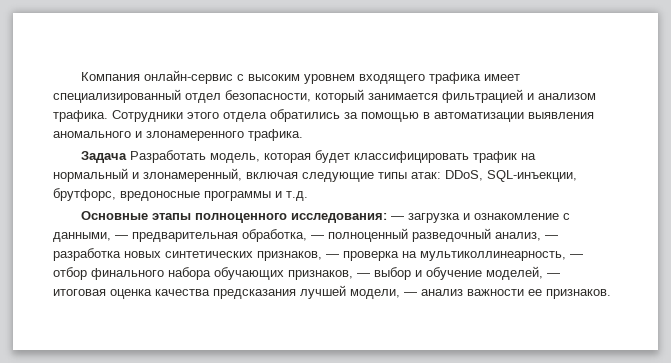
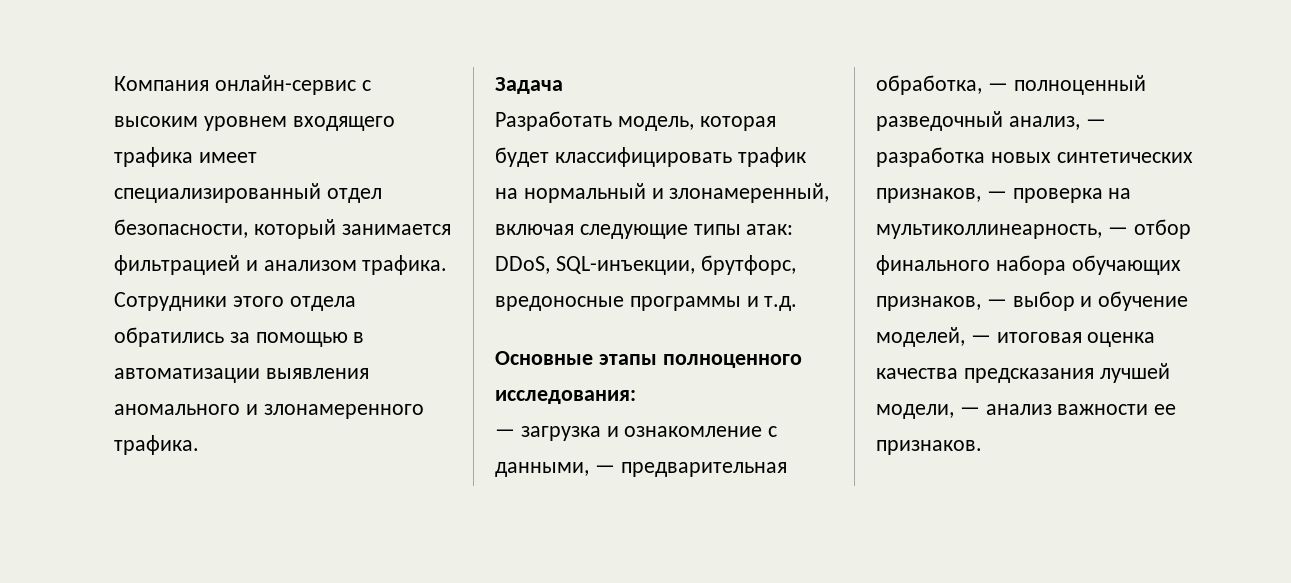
(128, 157) none -> (563, 85) //
(388, 218) none -> (636, 397) //

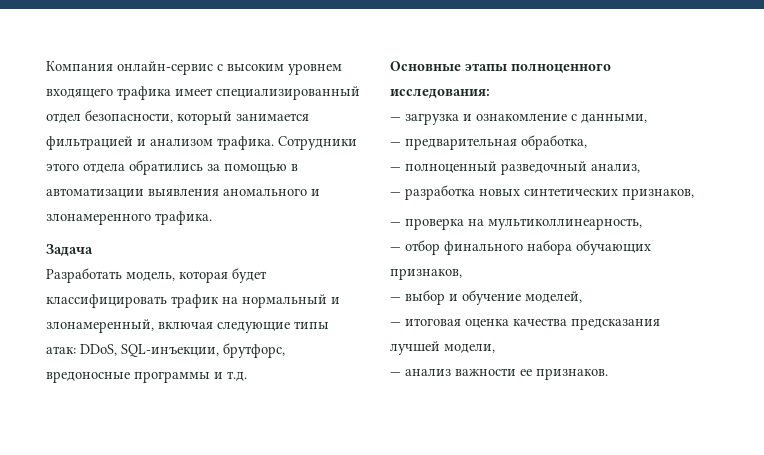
(589, 469) none -> (647, 118) //
(982, 85) none -> (587, 142) //
(1080, 123) none -> (640, 168) //
(981, 195) none -> (694, 194) //
(1102, 231) none -> (642, 224) //
(981, 303) none -> (462, 274) //
(965, 337) none -> (582, 297) //
(954, 411) none -> (495, 348) //

